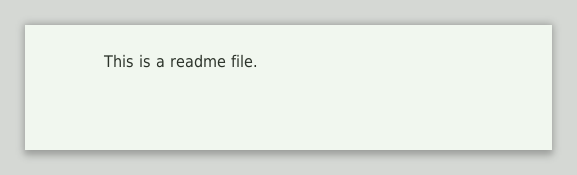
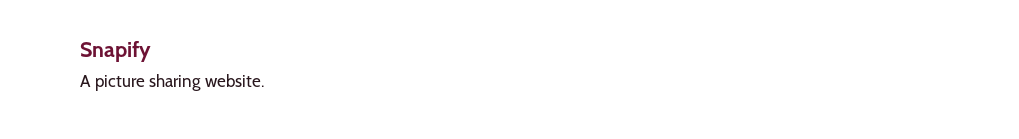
[103,54,258,68] This is a readme file. -> [80,41,151,62] [80,74,264,91] Snapify // A picture sharing website.

